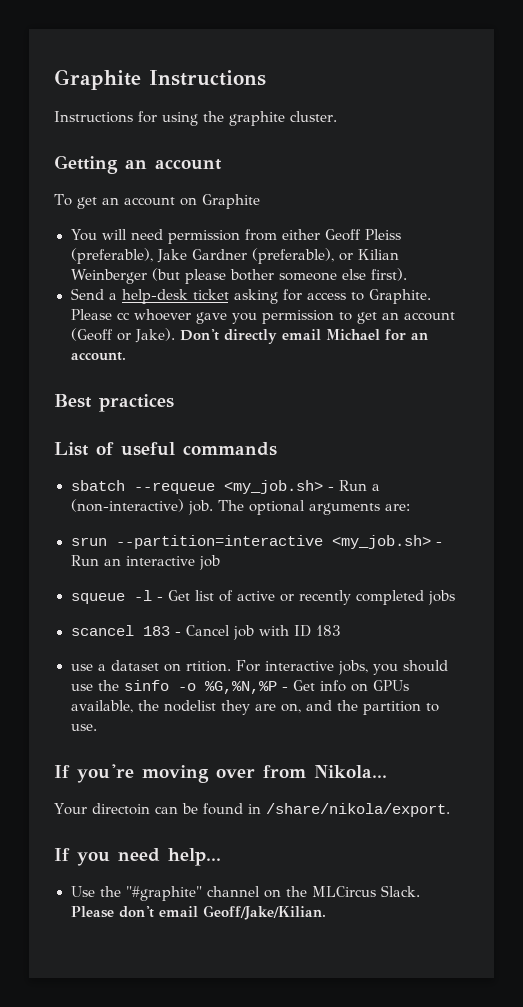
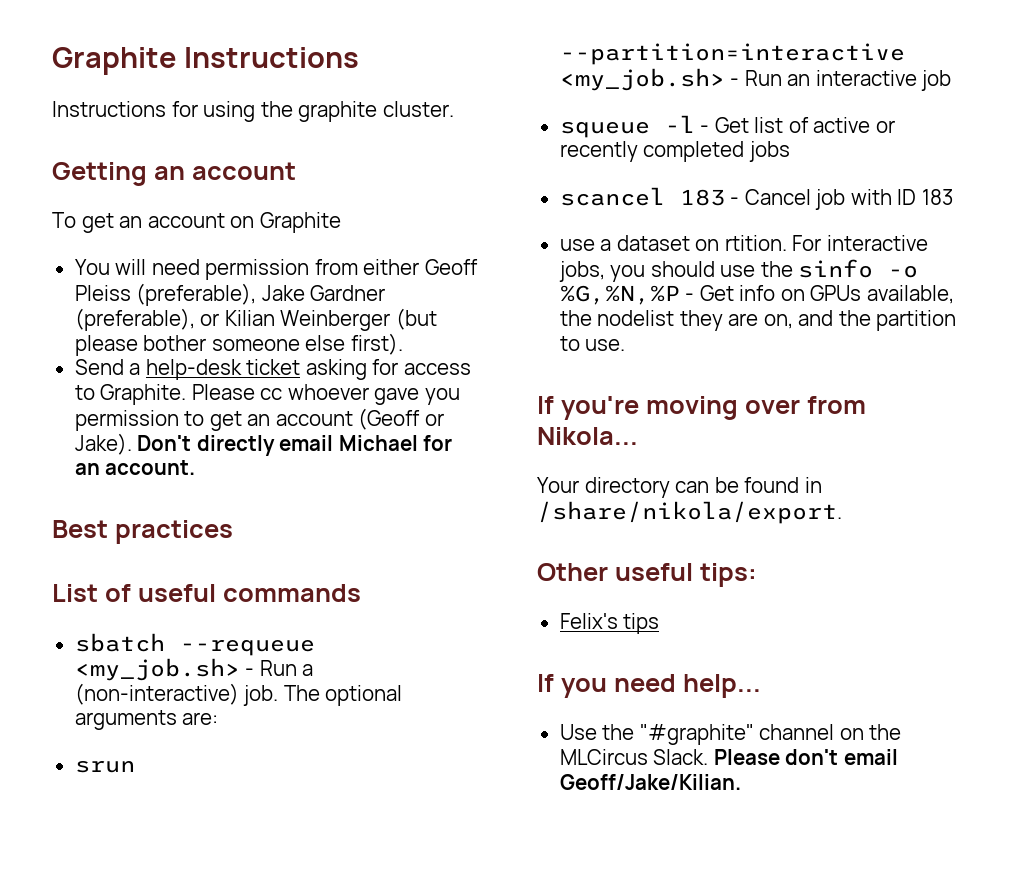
[91,803,150,815] directoin -> [584,477,670,498] directory
(450, 810) none -> [537,563,757,587] [559,613,660,634] // Other useful tips: // Felix's tips

